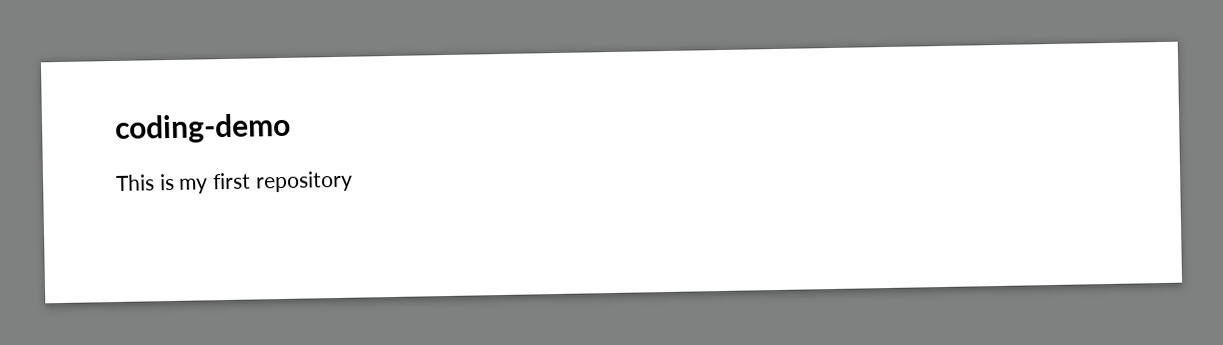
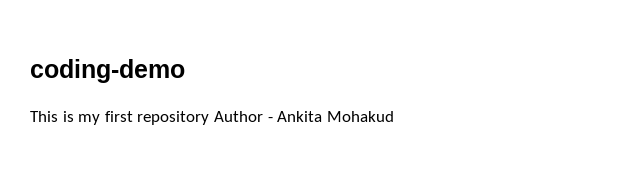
(353, 181) none -> [213,111,394,122] Author - Ankita Mohakud

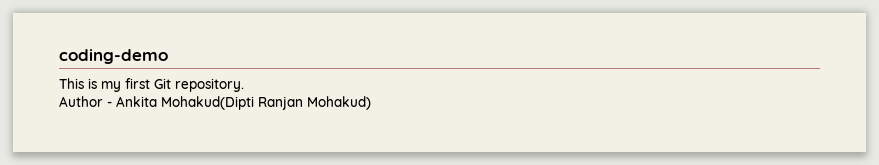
[137,111,210,125] repository -> [154,78,244,92] Git repository. //
[326,111,394,122] Mohakud -> [161,96,371,110] Mohakud(Dipti Ranjan Mohakud)

